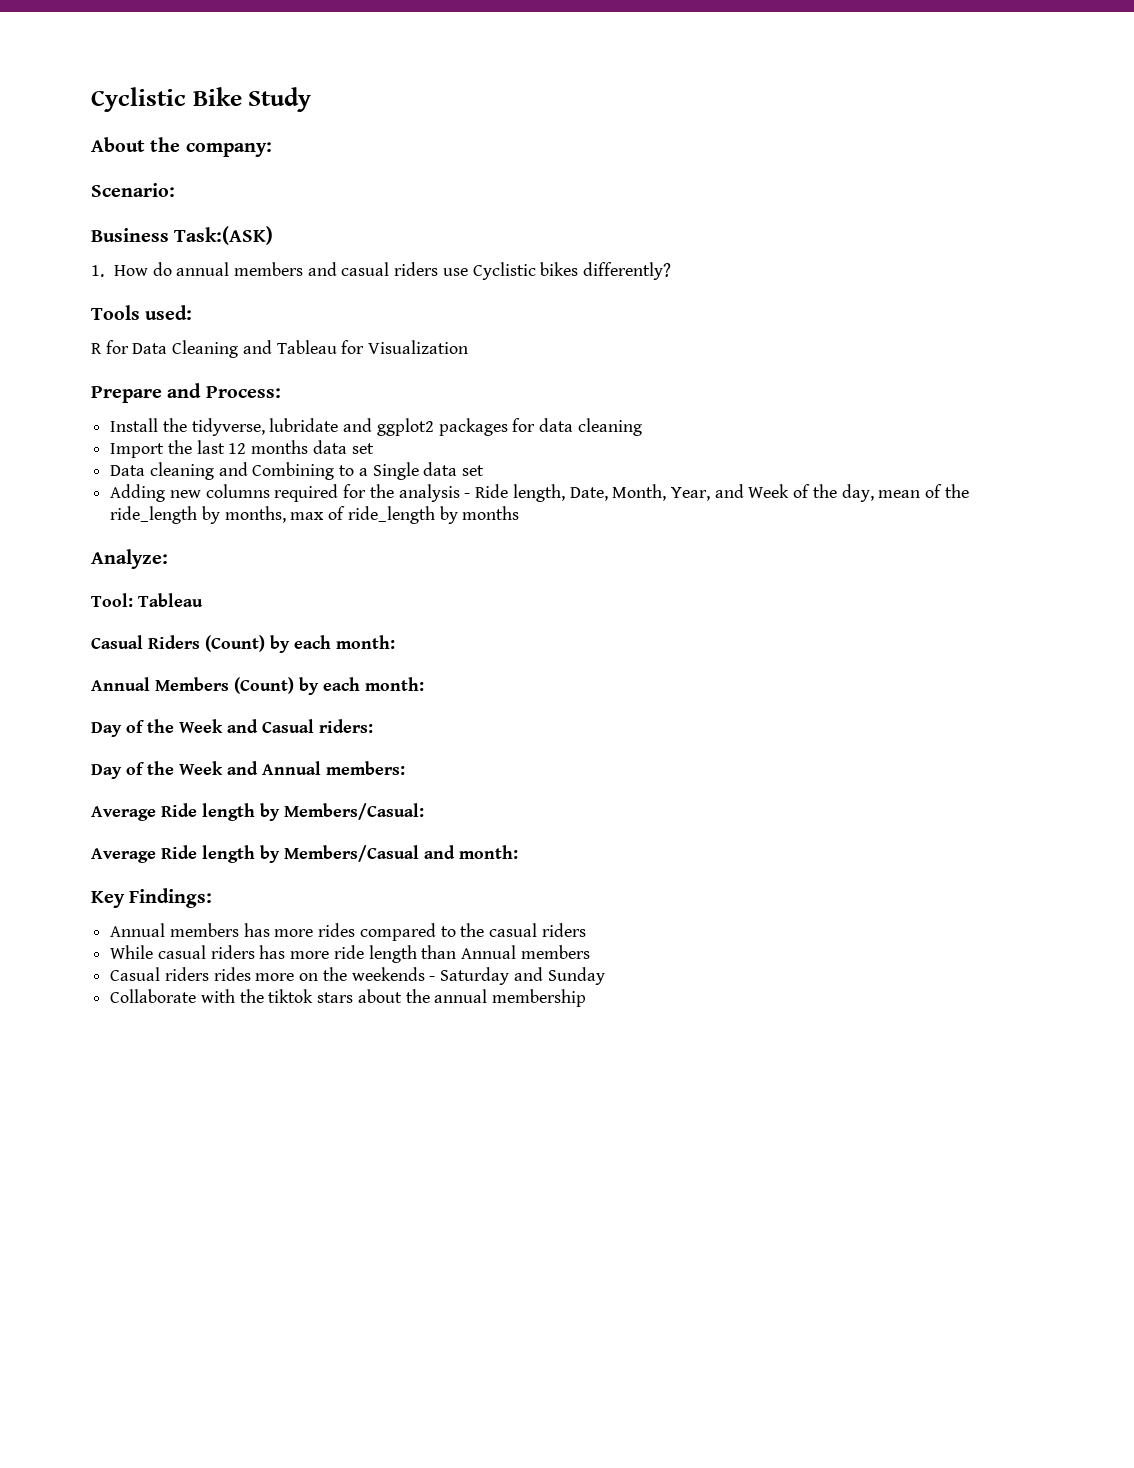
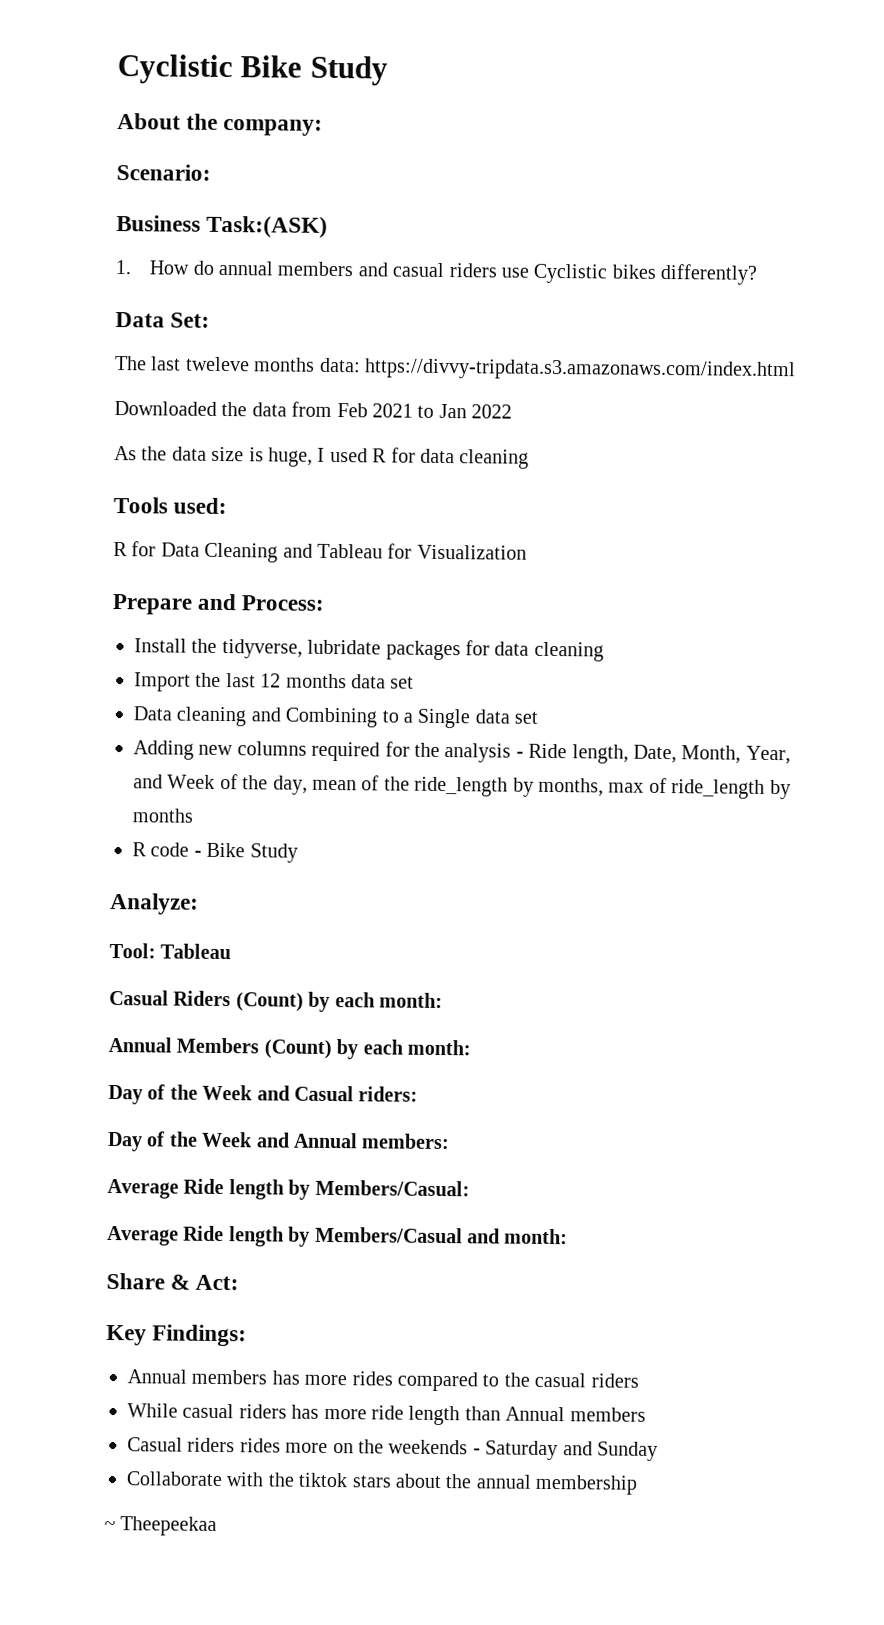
(672, 271) none -> [115,312,211,328] [115,356,796,382] [114,401,513,419] [114,446,530,469] // Data Set: // The last tweleve months data: https://divvy-tripdata.s3.amazonaws.com/index.html // Downloaded the data from Feb 2021 to Jan 2022 // As the data size is huge, I used R for data cleaning
[343,418,434,436] and ggplot2 -> (382, 647) none
(520, 513) none -> [132,842,298,863] // R code - Bike Study
(518, 852) none -> [106,1272,240,1291] // Share & Act:
(587, 998) none -> [104,1516,218,1536] // ~ Theepeekaa

